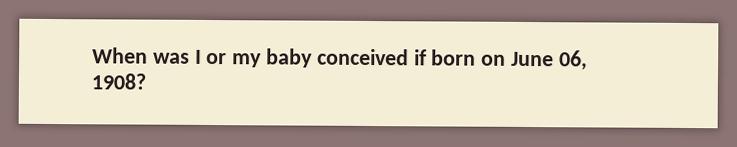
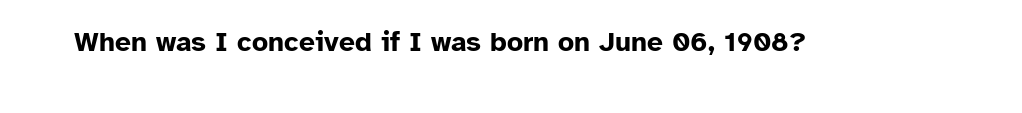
[206,48,427,68] or my baby conceived if -> [237,30,481,51] conceived if I was

